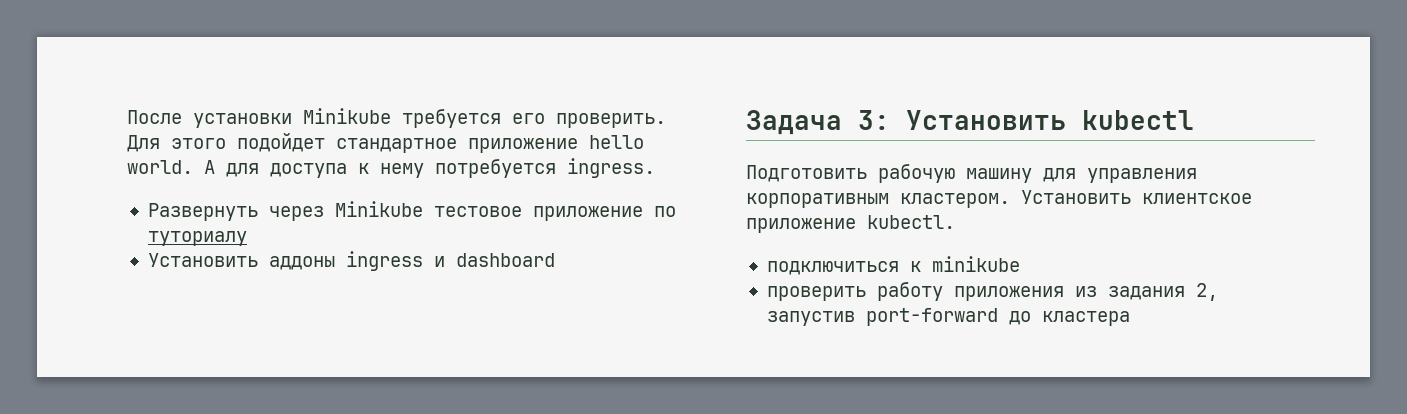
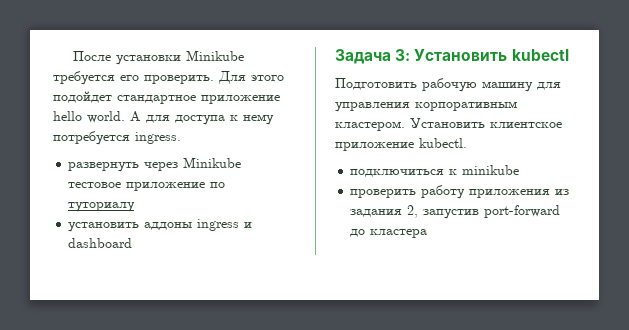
[147,203,258,221] Развернуть -> [68,162,140,172] развернуть
[147,253,258,267] Установить -> [68,222,140,232] установить

